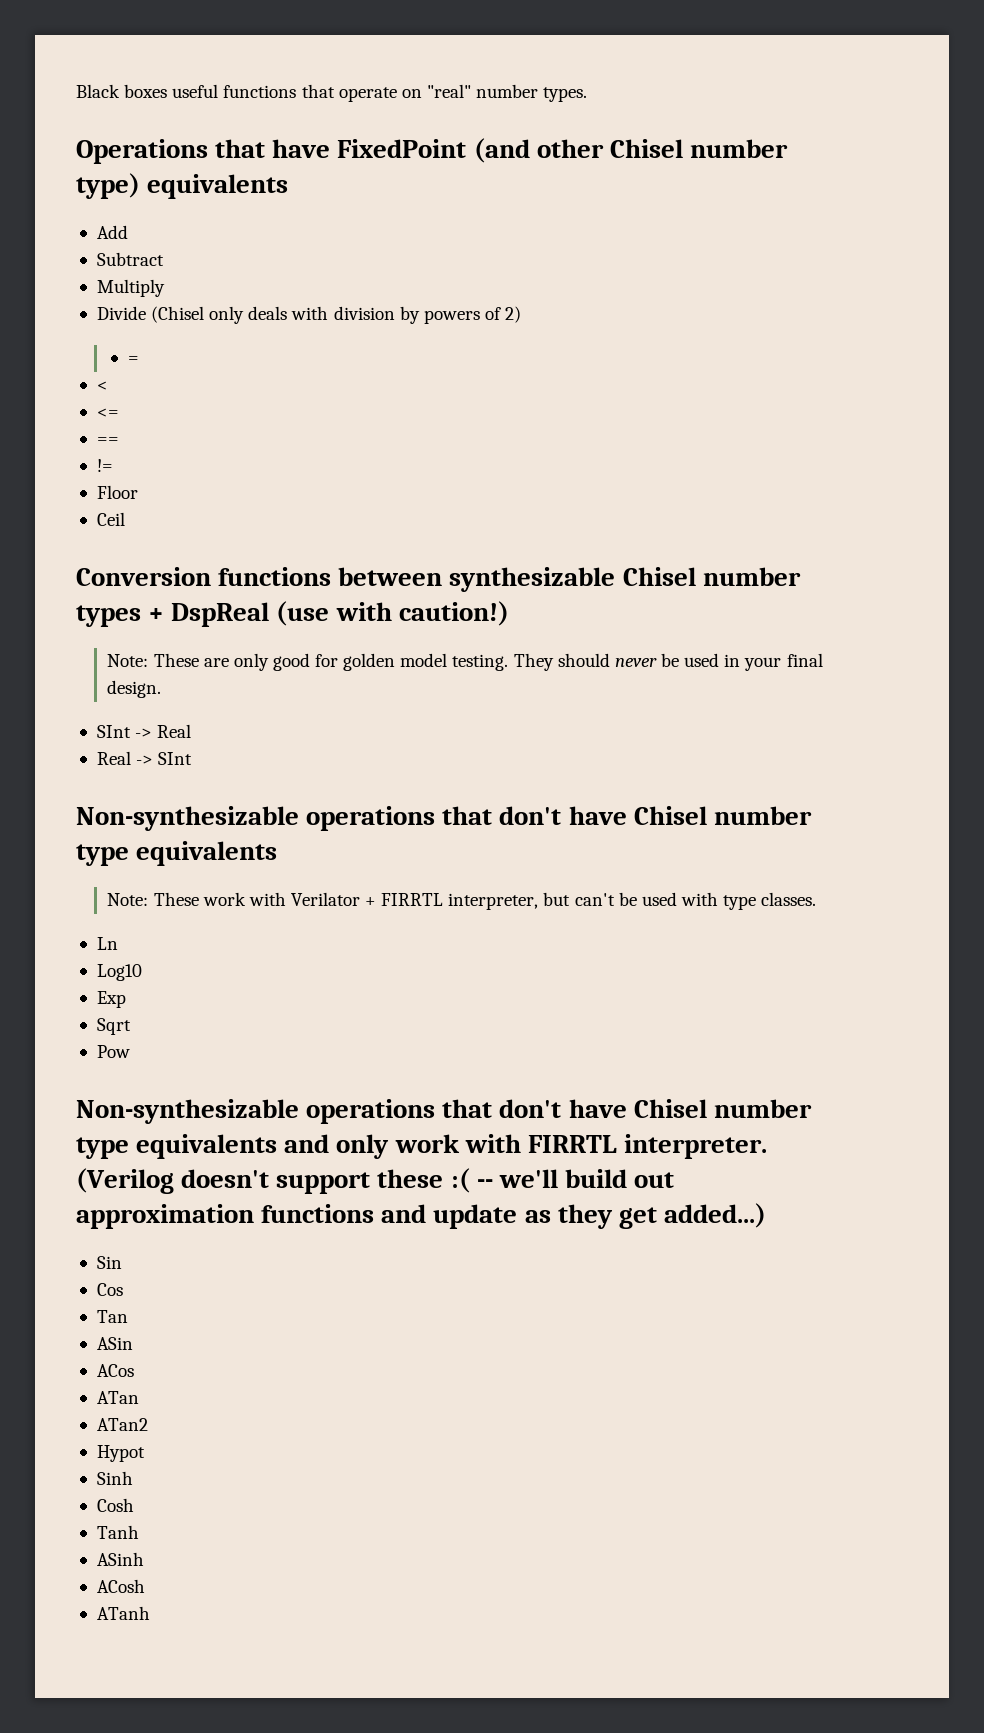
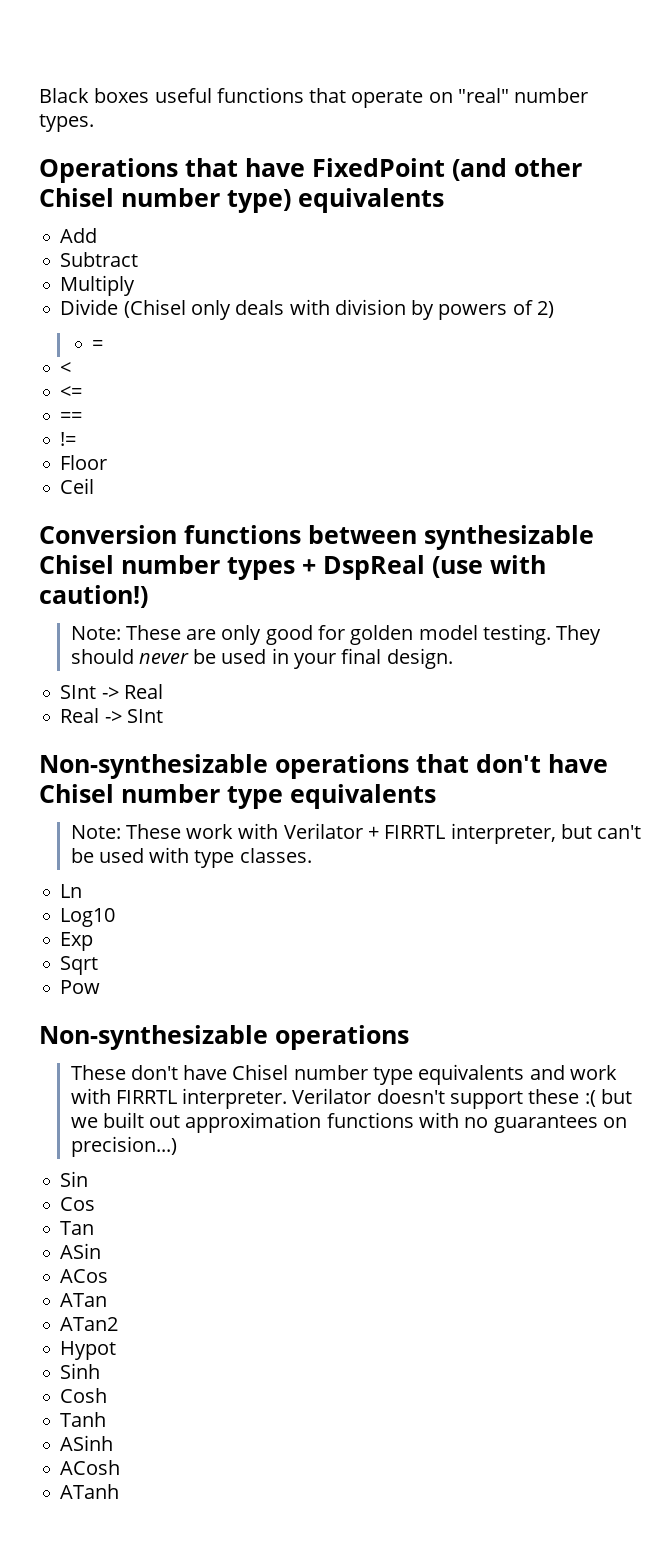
[442,1099,493,1118] that -> [70,1065,126,1080] // These
[336,1134,390,1159] only -> (565, 1072) none
[76,1168,174,1194] (Verilog -> [292,1088,372,1104] Verilator
[476,1169,675,1188] [76,1203,767,1229] -- we'll build out approximation functions and update as they get added...) -> [600,1089,632,1104] [70,1112,627,1133] [70,1136,177,1157] but we built out approximation functions with no guarantees on precision...)

